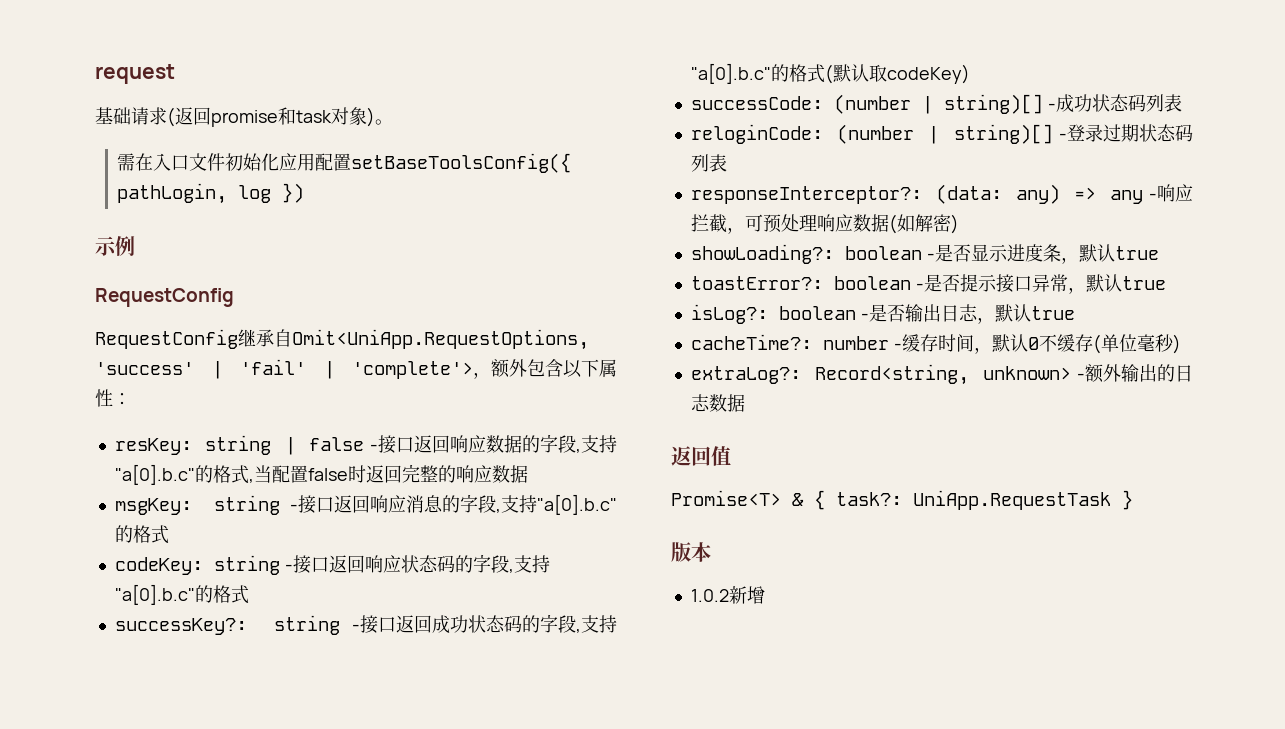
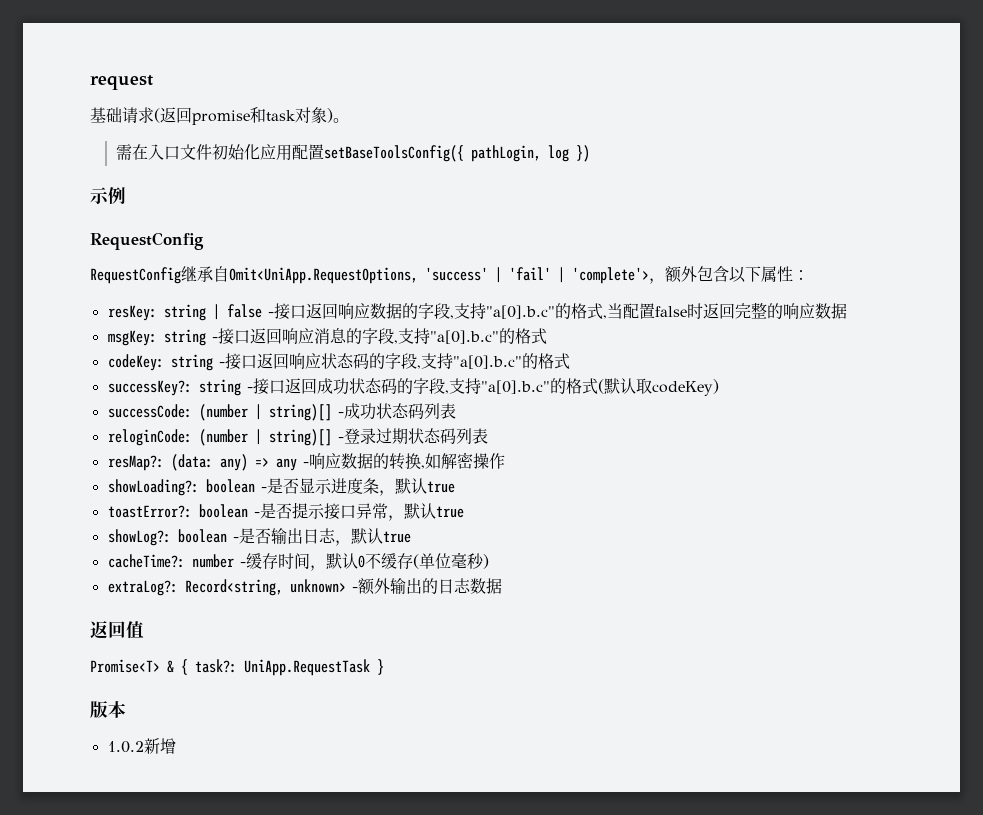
[690,186,922,204] responseInterceptor?: -> [107,455,164,471] resMap?:
[690,214,959,234] 拦截，可预处理响应数据(如解密) -> [340,452,505,470] 数据的转换,如解密操作
[690,304,768,324] isLog?: -> [107,529,171,546] showLog?:

